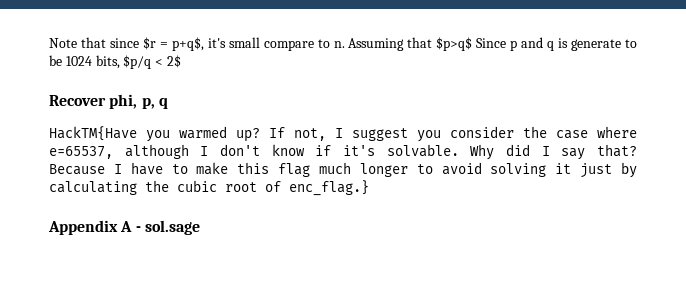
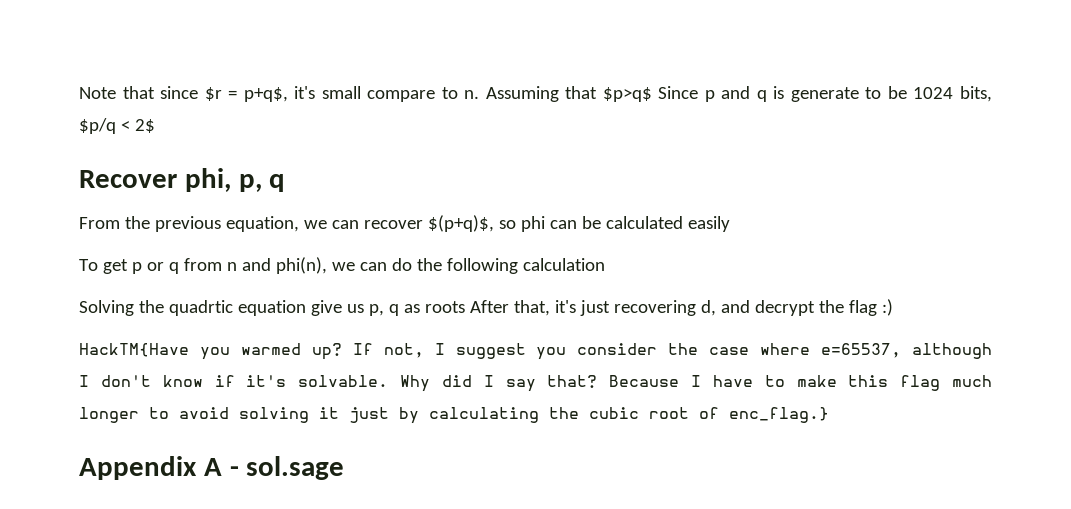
(168, 103) none -> [79,215,730,232] [79,257,605,274] [79,299,893,316] // From the previous equation, we can recover $(p+q)$, so phi can be calculated easily // To get p or q from n and phi(n), we can do the following calculation // Solving the quadrtic equation give us p, q as roots After that, it's just recovering d, and decrypt the flag :)

